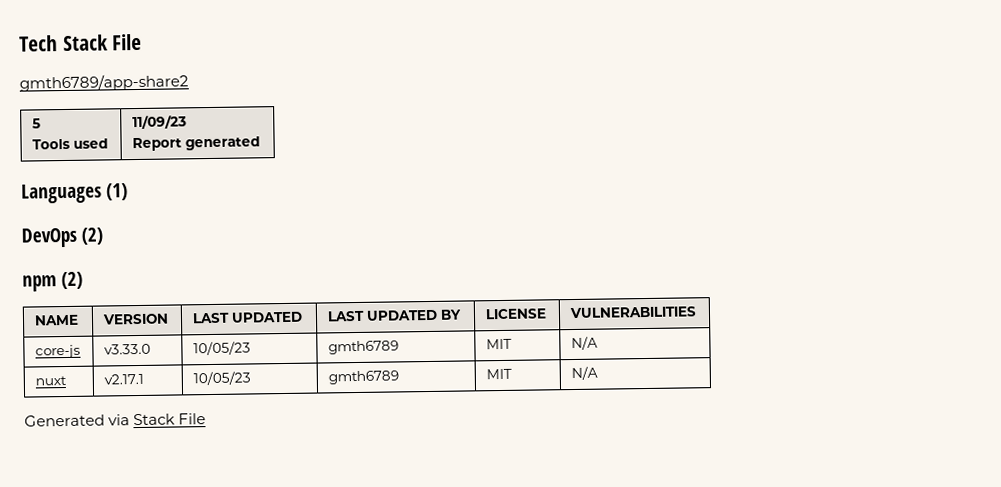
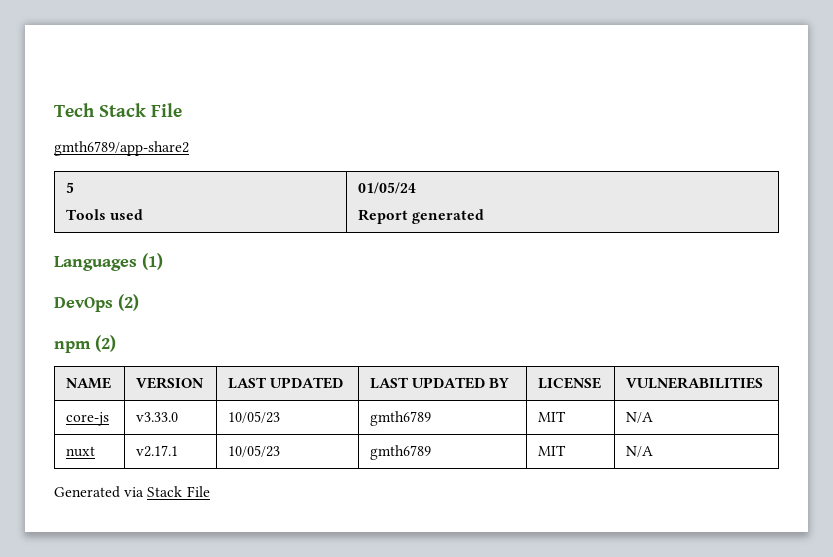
[131,115,187,130] 11/09/23 -> [357,182,416,194] 01/05/24

